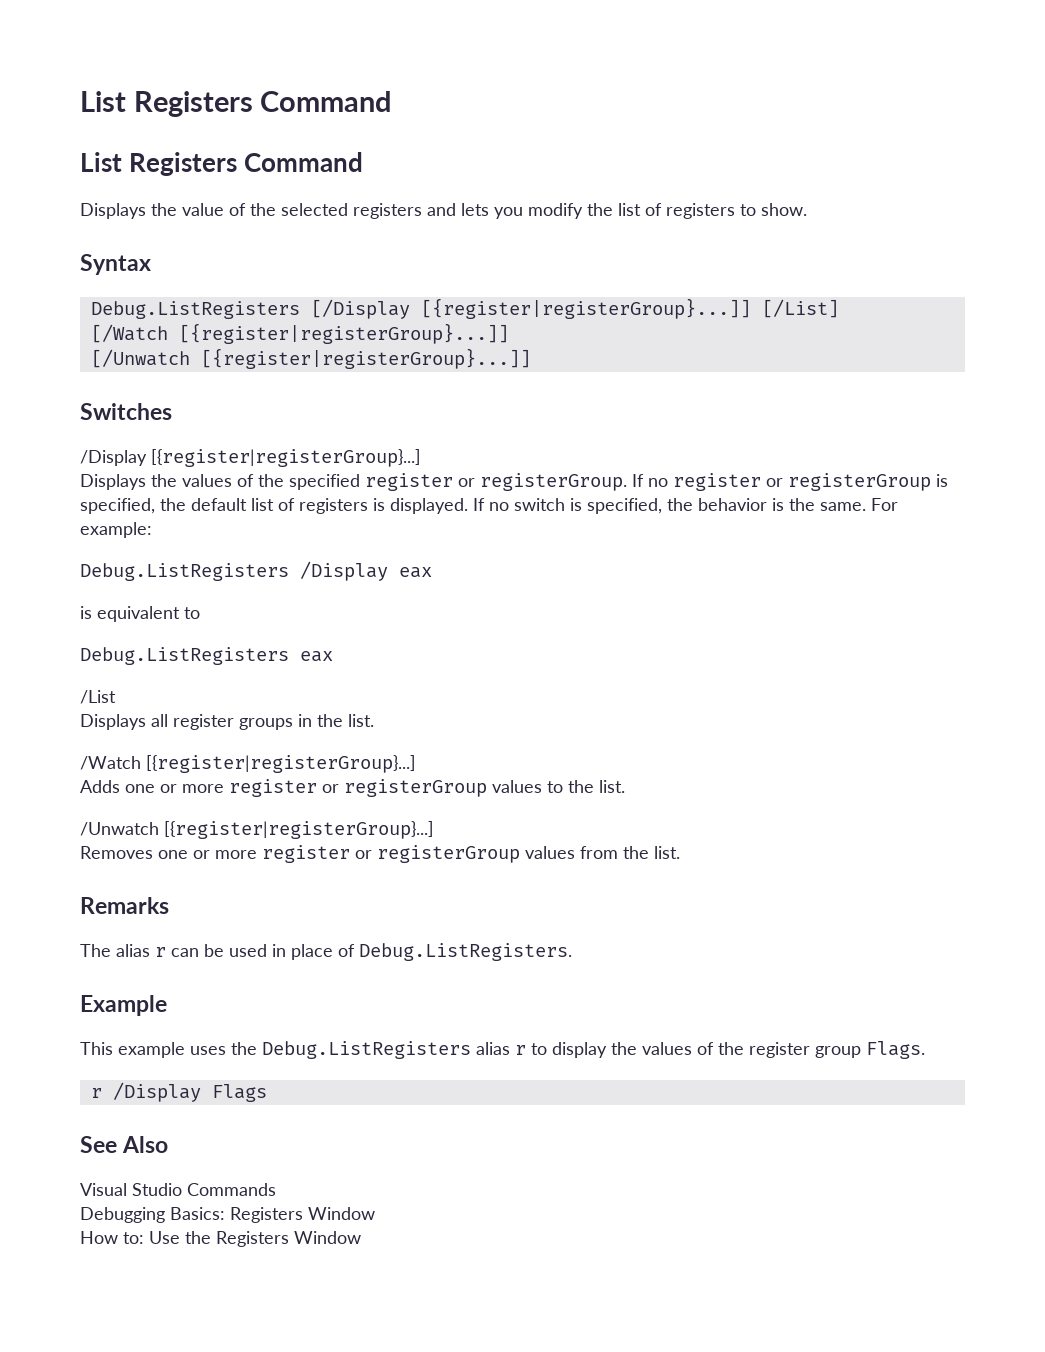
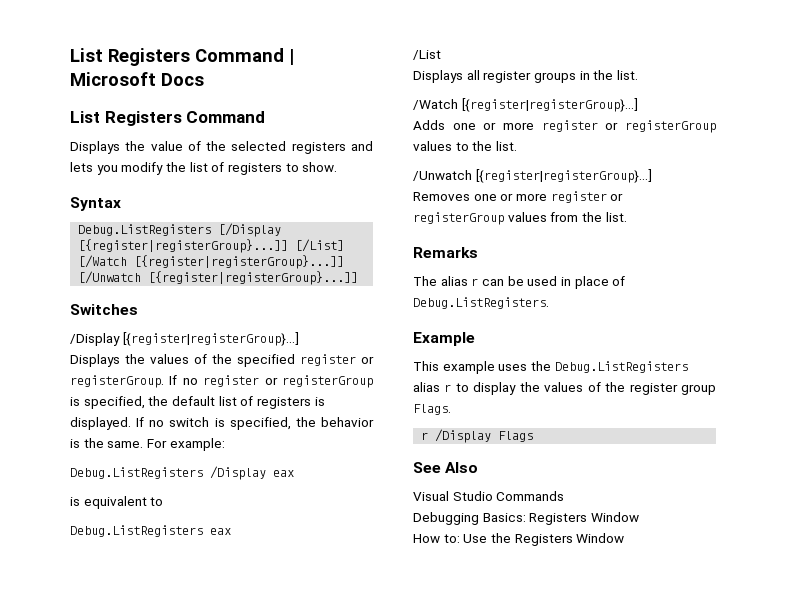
[80,91,392,117] List Registers Command -> [70,48,294,66] [70,72,204,86] List Registers Command | Microsoft Docs

